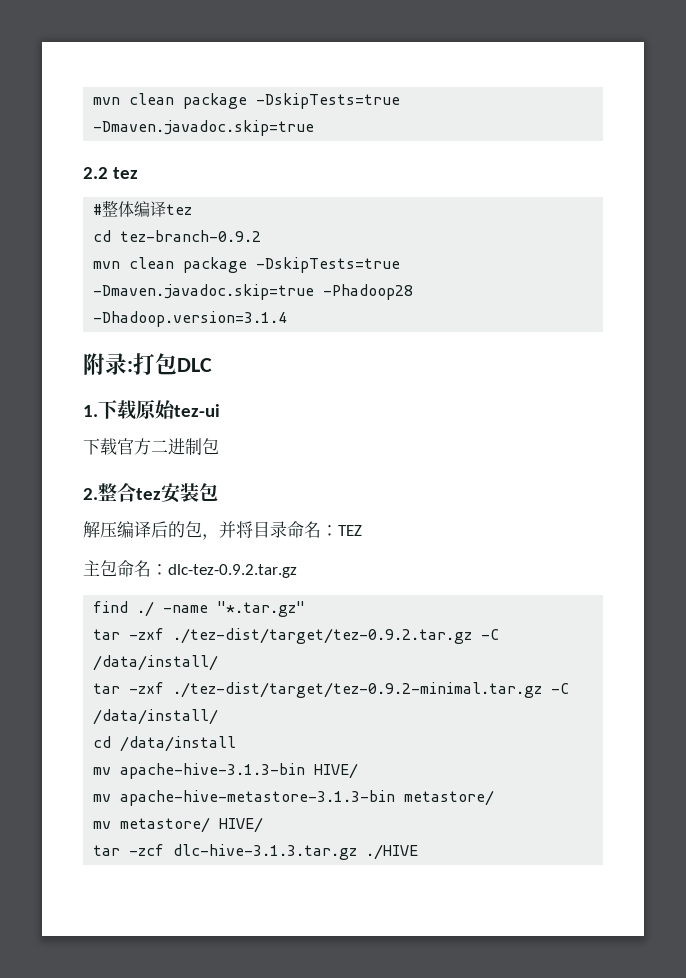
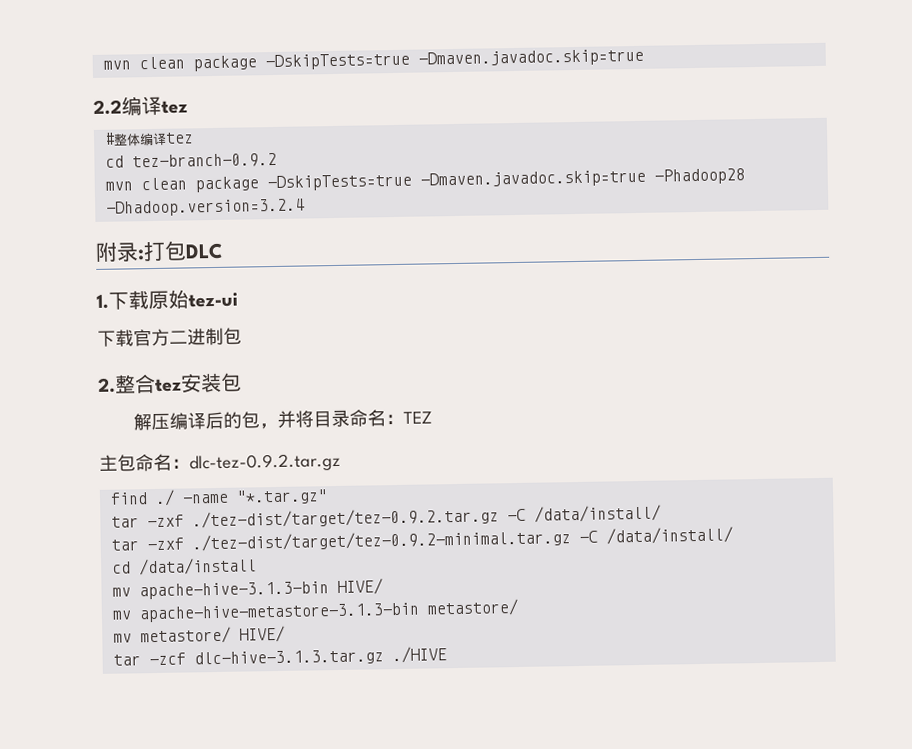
(108, 173) none -> [121,95,162,116] 编译
[93,311,288,327] -Dhadoop.version=3.1.4 -> [105,198,305,217] -Dhadoop.version=3.2.4

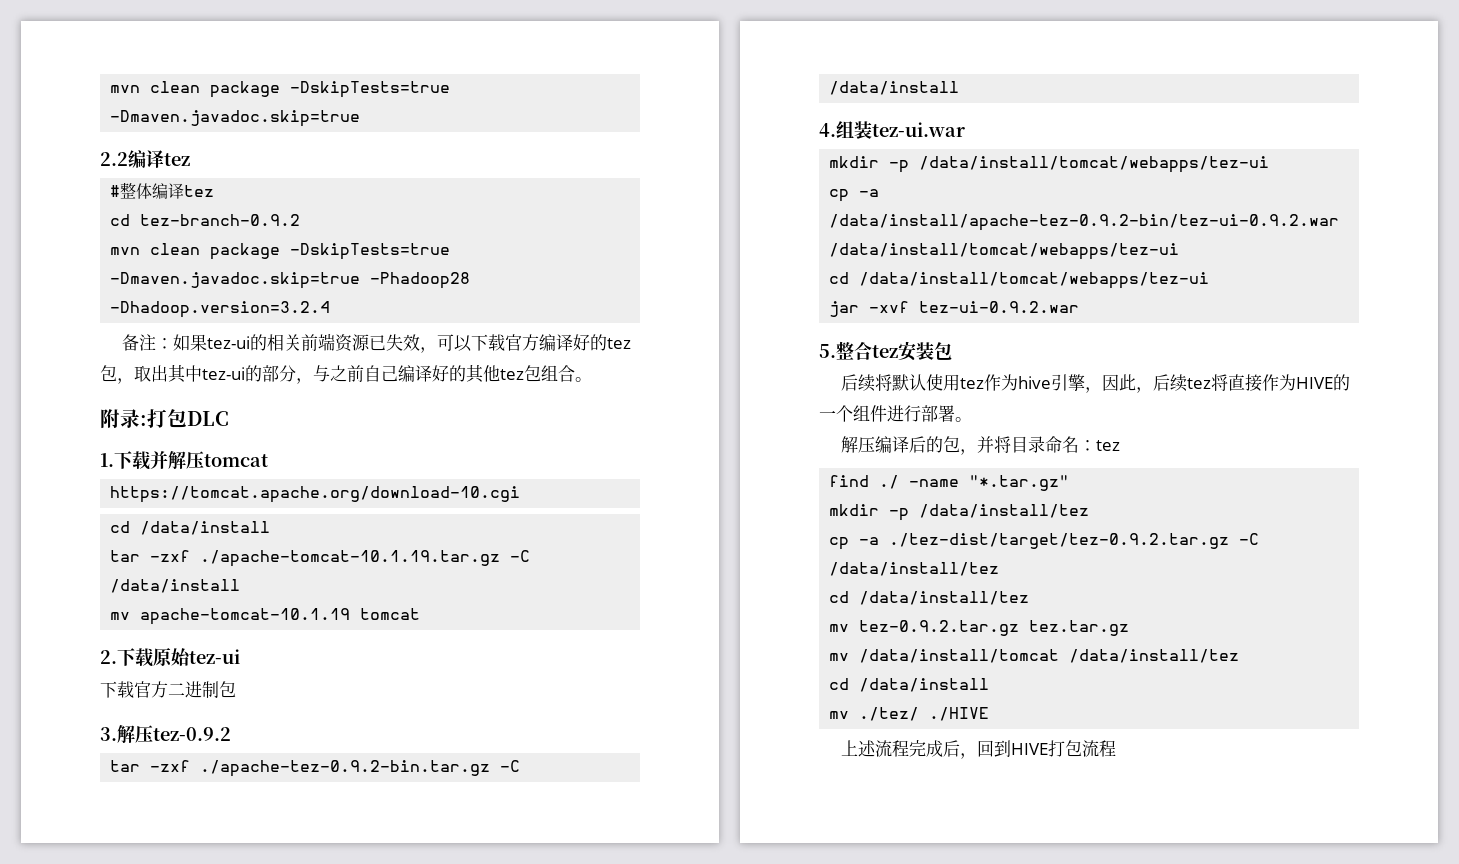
(305, 207) none -> [122,333,632,353] [100,364,592,384] // 备注：如果tez-ui的相关前端资源已失效，可以下载官方编译好的tez包，取出其中tez-ui的部分，与之前自己编译好的其他tez包组合。
(149, 300) none -> [150,451,268,469] [110,486,521,503] [110,521,271,535] [110,550,531,567] [110,579,241,593] [110,608,421,625] [100,648,154,667] 并解压tomcat // https://tomcat.apache.org/download-10.cgi // cd /data/install // tar -zxf ./apache-tomcat-10.1.19.tar.gz -C /data/install // mv apache-tomcat-10.1.19 tomcat // 2.下载
[98,372,242,394] 2.整合tez安装包 -> [100,725,231,743] [110,760,521,777] [829,81,960,95] [819,121,965,139] [829,156,1270,173] [829,189,880,202] [829,214,1340,231] [829,243,1180,260] [829,272,1210,289] [829,301,1080,317] [819,341,952,361] [841,374,1351,393] [819,405,972,422] 3.解压tez-0.9.2 // tar -zxf ./apache-tez-0.9.2-bin.tar.gz -C /data/install // 4.组装tez-ui.war // mkdir -p /data/install/tomcat/webapps/tez-ui // cp -a /data/install/apache-tez-0.9.2-bin/tez-ui-0.9.2.war /data/install/tomcat/webapps/tez-ui // cd /data/install/tomcat/webapps/tez-ui // jar -xvf tez-ui-0.9.2.war // 5.整合tez安装包 // 后续将默认使用tez作为hive引擎，因此，后续tez将直接作为HIVE的一个组件进行部署。
[402,411,433,424] [99,452,341,473] TEZ // 主包命名：dlc-tez-0.9.2.tar.gz -> [1096,440,1121,451] tez
[110,504,661,529] [110,526,733,552] [111,557,257,576] [111,578,383,600] [111,599,518,623] [112,625,285,645] [112,646,447,667] tar -zxf ./tez-dist/target/tez-0.9.2.tar.gz -C /data/install/ // tar -zxf ./tez-dist/target/tez-0.9.2-minimal.tar.gz -C /data/install/ // cd /data/install // mv apache-hive-3.1.3-bin HIVE/ // mv apache-hive-metastore-3.1.3-bin metastore/ // mv metastore/ HIVE/ // tar -zcf dlc-hive-3.1.3.tar.gz ./HIVE -> [829,504,1090,521] [829,533,1260,550] [829,562,1000,576] [829,591,1030,605] [829,620,1130,636] [829,649,1240,663] [829,678,990,692] [829,707,990,721] [841,740,1117,759] mkdir -p /data/install/tez // cp -a ./tez-dist/target/tez-0.9.2.tar.gz -C /data/install/tez // cd /data/install/tez // mv tez-0.9.2.tar.gz tez.tar.gz // mv /data/install/tomcat /data/install/tez // cd /data/install // mv ./tez/ ./HIVE // 上述流程完成后，回到HIVE打包流程

